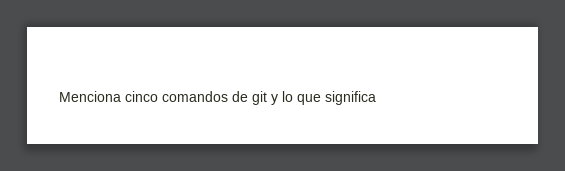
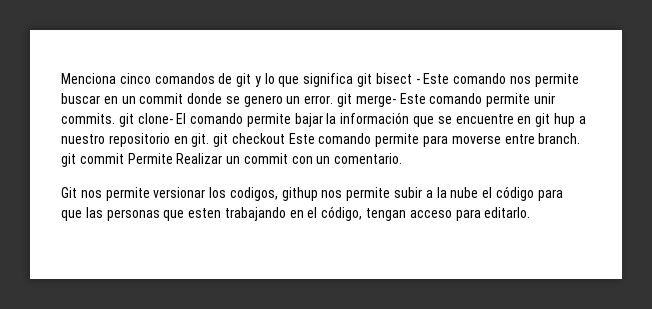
(376, 98) none -> [357,73,579,87] [61,93,555,107] [61,112,586,127] [61,133,581,147] [61,153,403,167] [61,186,563,201] [61,206,531,221] git bisect - Este comando nos permite buscar en un commit donde se genero un error. git merge- Este comando permite unir commits. git clone- El comando permite bajar la información que se encuentre en git hup a nuestro repositorio en git. git checkout Este comando permite para moverse entre branch. git commit Permite Realizar un commit con un comentario. // Git nos permite versionar los codigos, githup nos permite subir a la nube el código para que las personas que esten trabajando en el código, tengan acceso para editarlo.

